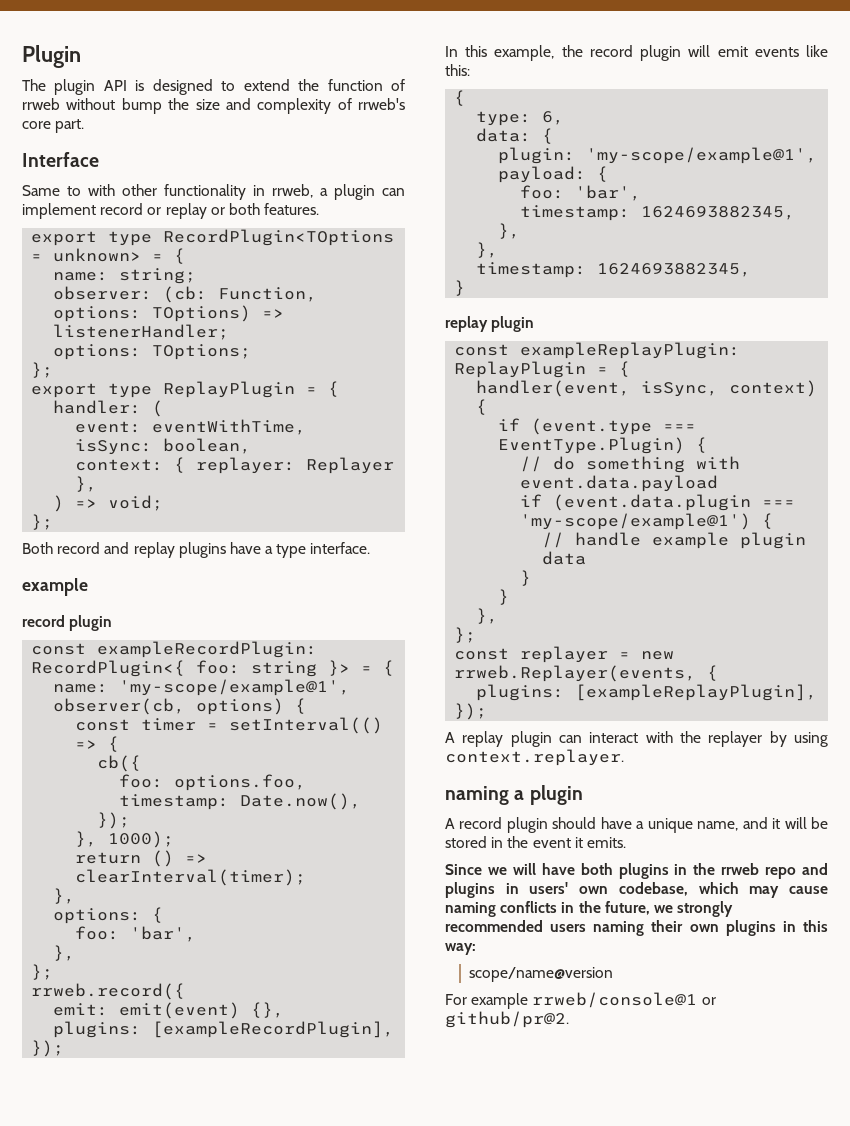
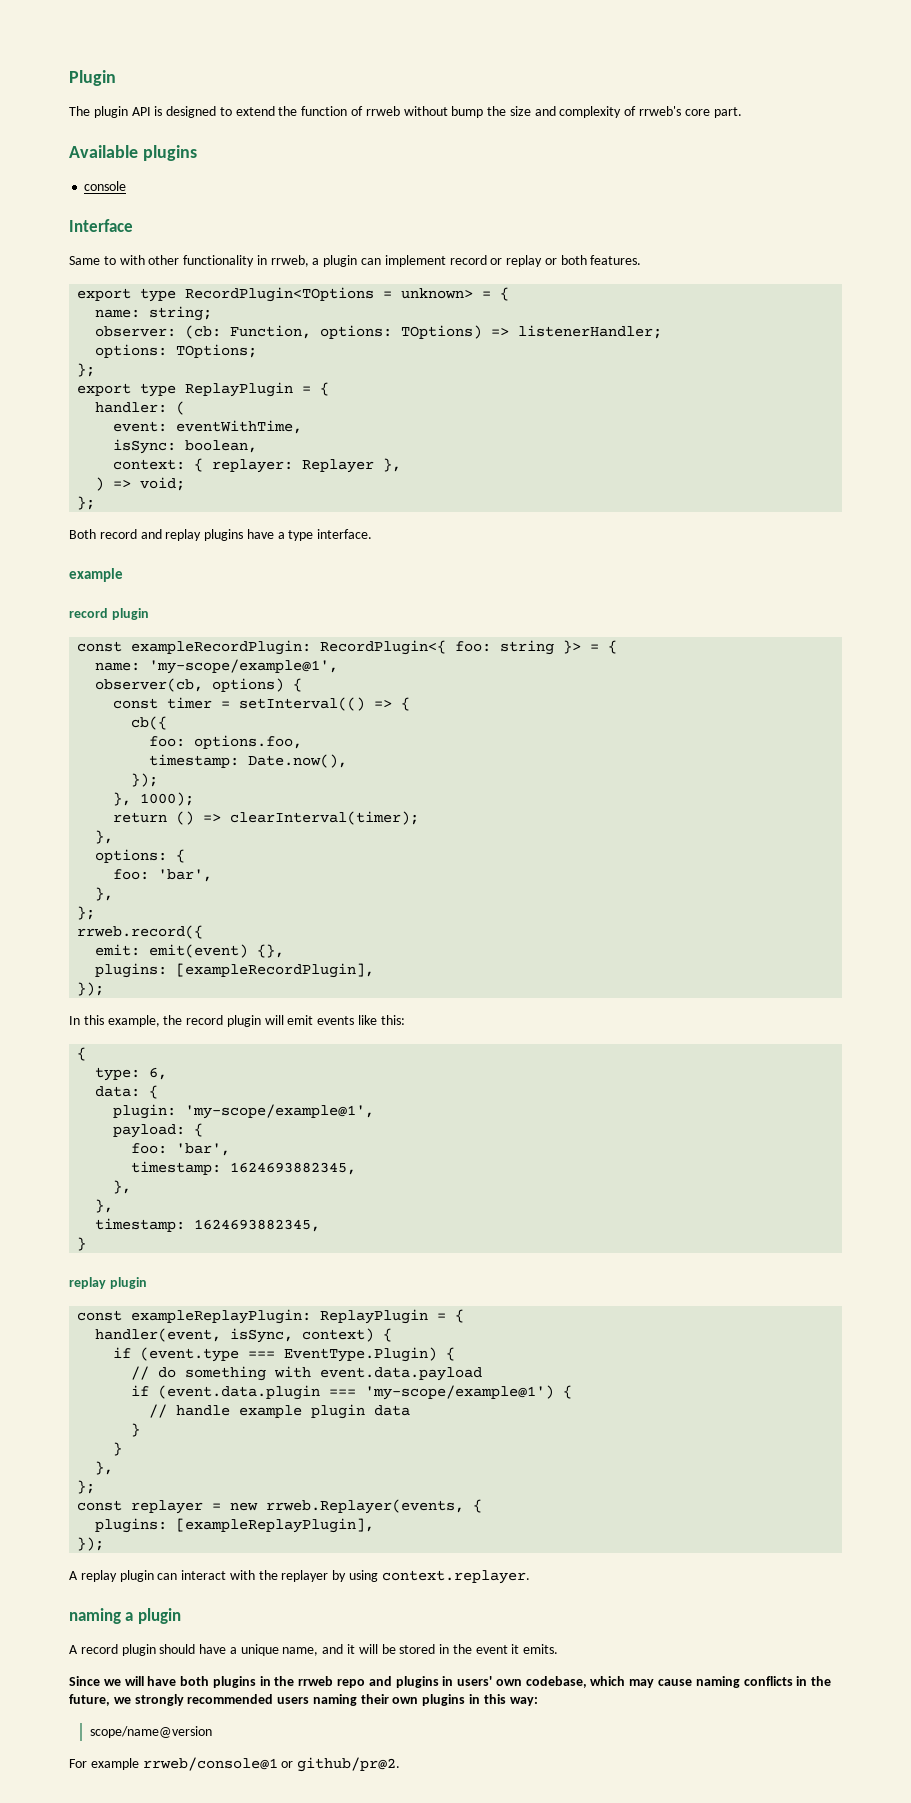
(85, 126) none -> [69,145,197,161] [84,181,127,191] // Available plugins // console

